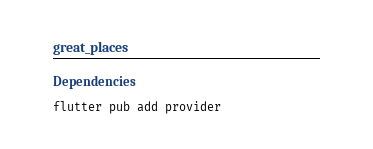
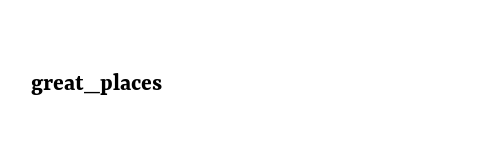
[53,75,136,89] [53,101,221,114] // Dependencies // flutter pub add provider -> (162, 84) none

